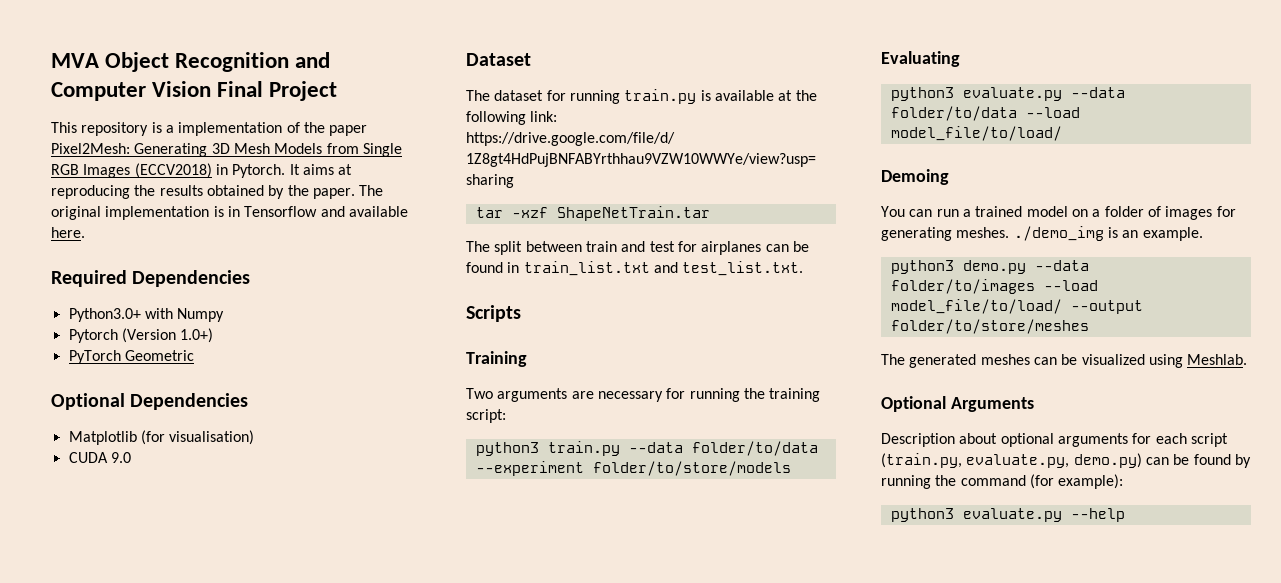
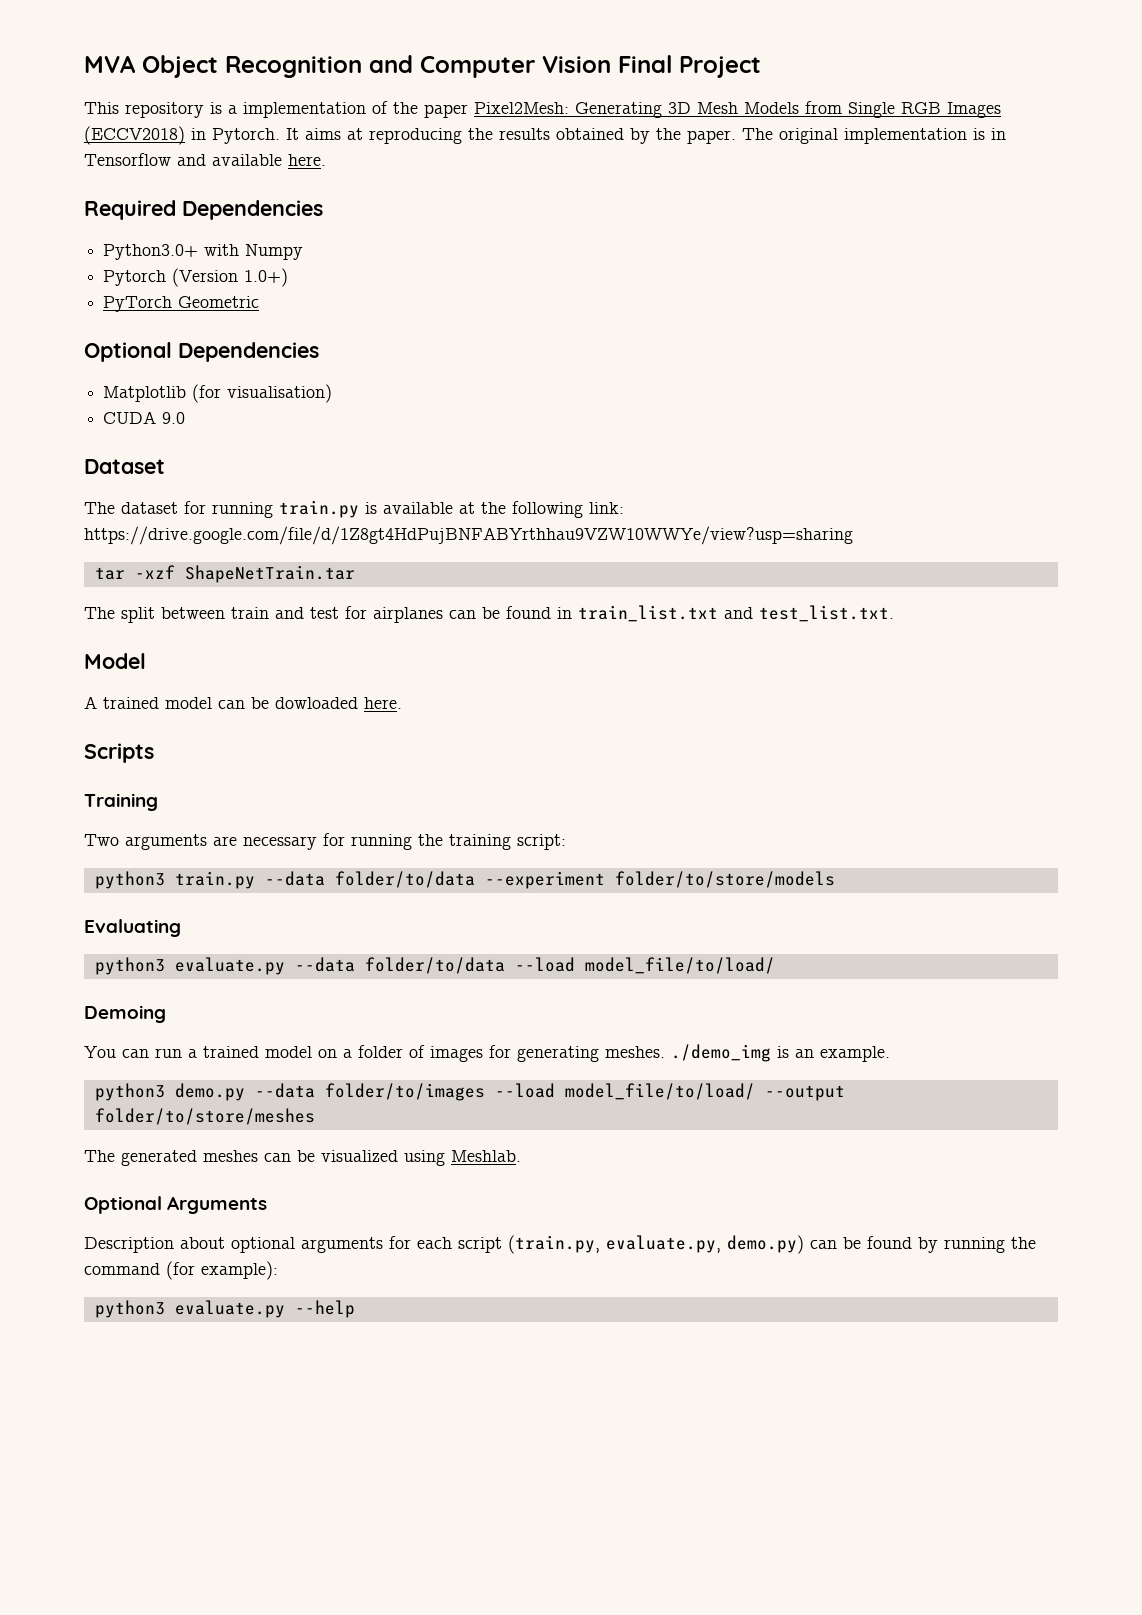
(804, 268) none -> [84,653,146,669] [84,696,402,709] // Model // A trained model can be dowloaded here.

